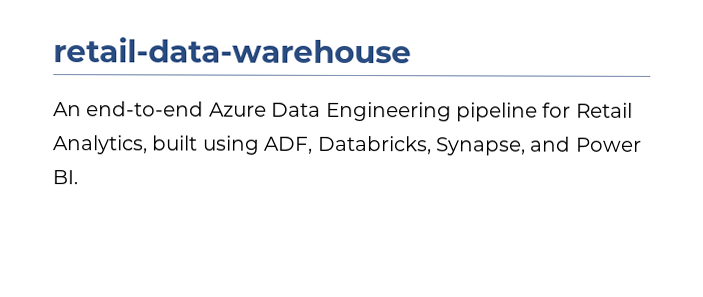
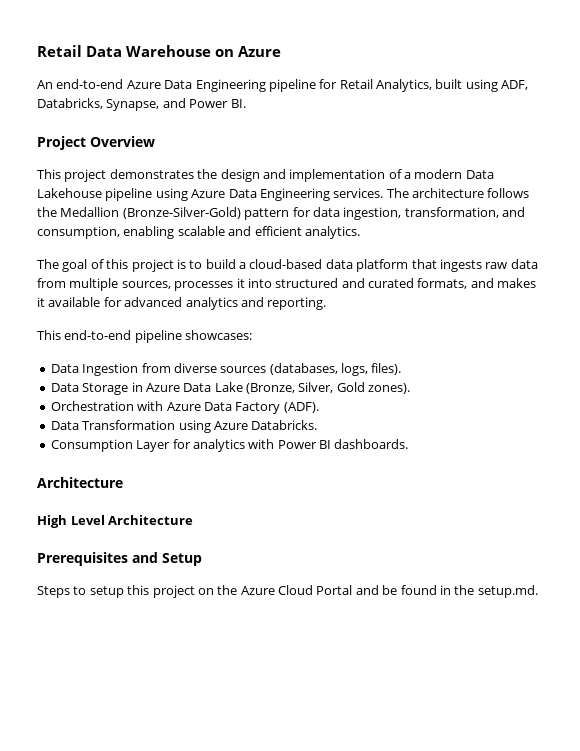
[53,37,412,64] retail-data-warehouse -> [37,45,281,57] Retail Data Warehouse on Azure
(78, 177) none -> [37,136,155,150] [37,169,494,182] [37,188,530,201] [37,207,525,220] [37,226,360,239] [37,259,538,272] [37,278,537,291] [37,297,327,310] [37,330,253,343] [50,363,402,376] [50,382,411,395] [50,401,319,414] [50,420,318,433] [50,439,409,452] [37,477,123,488] [37,515,194,528] [37,552,202,566] [37,585,538,598] // Project Overview // This project demonstrates the design and implementation of a modern Data Lakehouse pipeline using Azure Data Engineering services. The architecture follows the Medallion (Bronze-Silver-Gold) pattern for data ingestion, transformation, and consumption, enabling scalable and efficient analytics. // The goal of this project is to build a cloud-based data platform that ingests raw data from multiple sources, processes it into structured and curated formats, and makes it available for advanced analytics and reporting. // This end-to-end pipeline showcases: // Data Ingestion from diverse sources (databases, logs, files). // Data Storage in Azure Data Lake (Bronze, Silver, Gold zones). // Orchestration with Azure Data Factory (ADF). // Data Transformation using Azure Databricks. // Consumption Layer for analytics with Power BI dashboards. // Architecture // High Level Architecture // Prerequisites and Setup // Steps to setup this project on the Azure Cloud Portal and be found in the setup.md.

